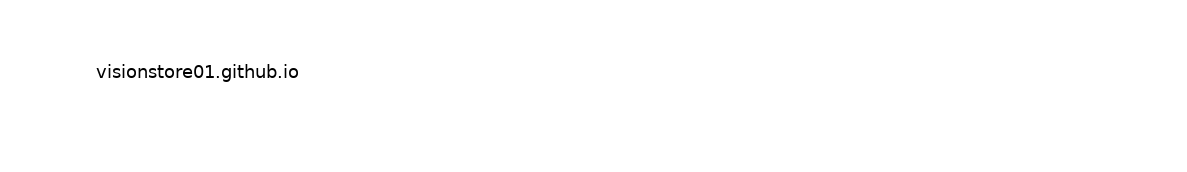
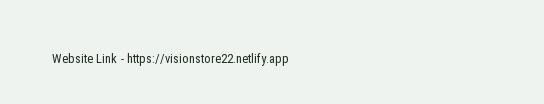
[96,64,299,82] visionstore01.github.io -> [52,53,290,66] Website Link - https://visionstore22.netlify.app

